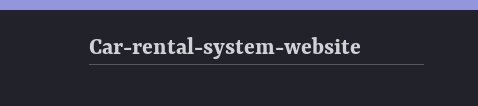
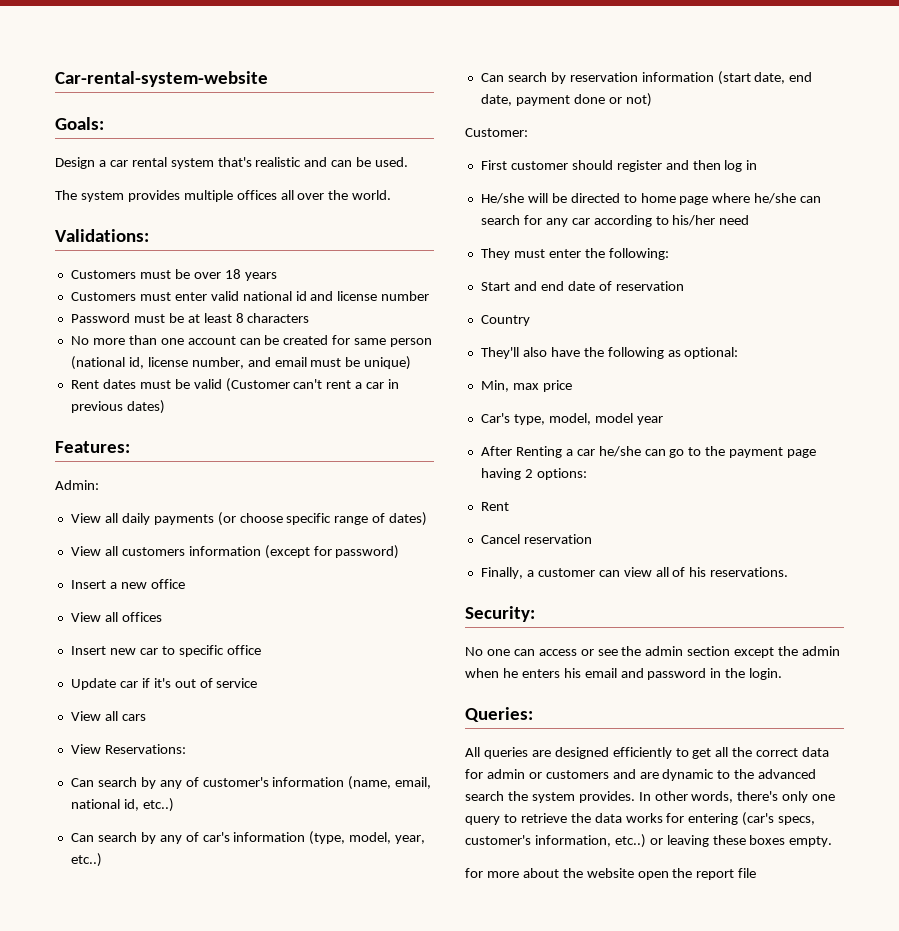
(361, 48) none -> [55,117,104,130] [55,157,409,169] [55,190,392,202] [55,229,149,242] [70,269,277,281] [70,291,430,301] [70,313,310,323] [70,335,433,347] [70,356,412,370] [70,378,400,392] [70,400,165,414] [55,441,130,453] [55,480,99,490] [70,512,428,526] [70,545,400,559] [70,579,185,589] [70,612,162,622] [70,645,261,657] [70,678,258,690] [70,711,146,721] [70,744,186,754] [70,776,432,790] [70,798,174,812] [70,831,426,845] [70,853,102,867] [480,71,813,85] [480,93,652,107] [465,128,528,137] [480,160,758,172] [480,193,822,205] [480,215,750,227] [480,248,669,260] [480,281,684,291] [480,315,530,326] [480,347,739,359] [480,380,572,392] [480,413,663,425] [480,446,817,458] [480,468,587,480] [480,502,509,511] [480,534,592,544] [480,567,789,579] [465,606,535,622] [465,646,841,658] [465,668,783,680] [465,707,533,722] [465,747,830,759] [465,769,817,781] [465,791,836,803] [465,812,816,826] [465,834,833,848] [465,868,757,880] // Goals: // Design a car rental system that's realistic and can be used. // The system provides multiple offices all over the world. // Validations: // Customers must be over 18 years // Customers must enter valid national id and license number // Password must be at least 8 characters // No more than one account can be created for same person (national id, license number, and email must be unique) // Rent dates must be valid (Customer can't rent a car in previous dates) // Features: // Admin: // View all daily payments (or choose specific range of dates) // View all customers information (except for password) // Insert a new office // View all offices // Insert new car to specific office // Update car if it's out of service // View all cars // View Reservations: // Can search by any of customer's information (name, email, national id, etc..) // Can search by any of car's information (type, model, year, etc..) // Can search by reservation information (start date, end date, payment done or not) // Customer: // First customer should register and then log in // He/she will be directed to home page where he/she can search for any car according to his/her need // They must enter the following: // Start and end date of reservation // Country // They'll also have the following as optional: // Min, max price // Car's type, model, model year // After Renting a car he/she can go to the payment page having 2 options: // Rent // Cancel reservation // Finally, a customer can view all of his reservations. // Security: // No one can access or see the admin section except the admin when he enters his email and password in the login. // Queries: // All queries are designed efficiently to get all the correct data for admin or customers and are dynamic to the advanced search the system provides. In other words, there's only one query to retrieve the data works for entering (car's specs, customer's information, etc..) or leaving these boxes empty. // for more about the website open the report file

